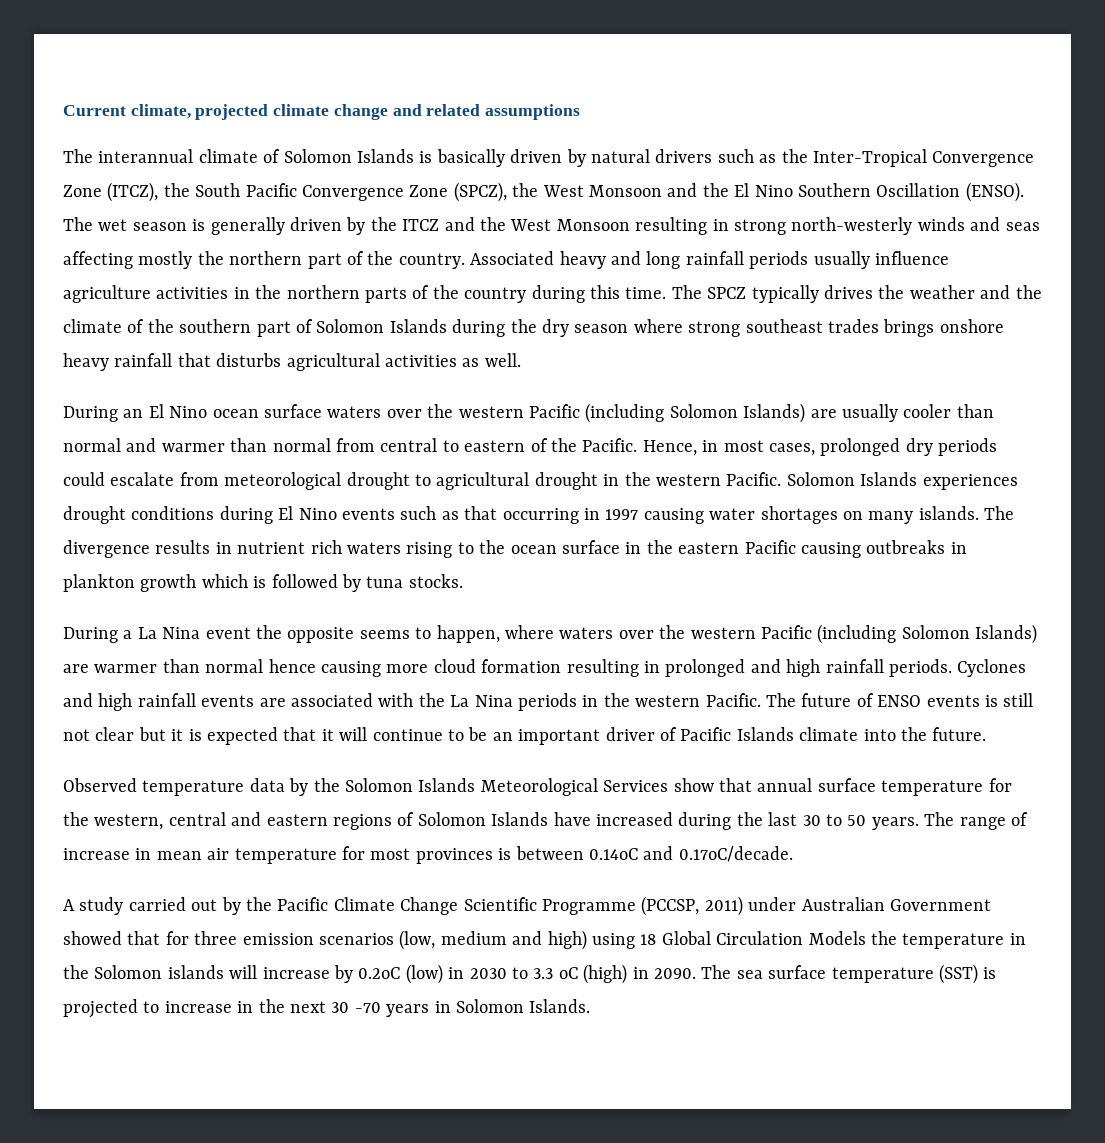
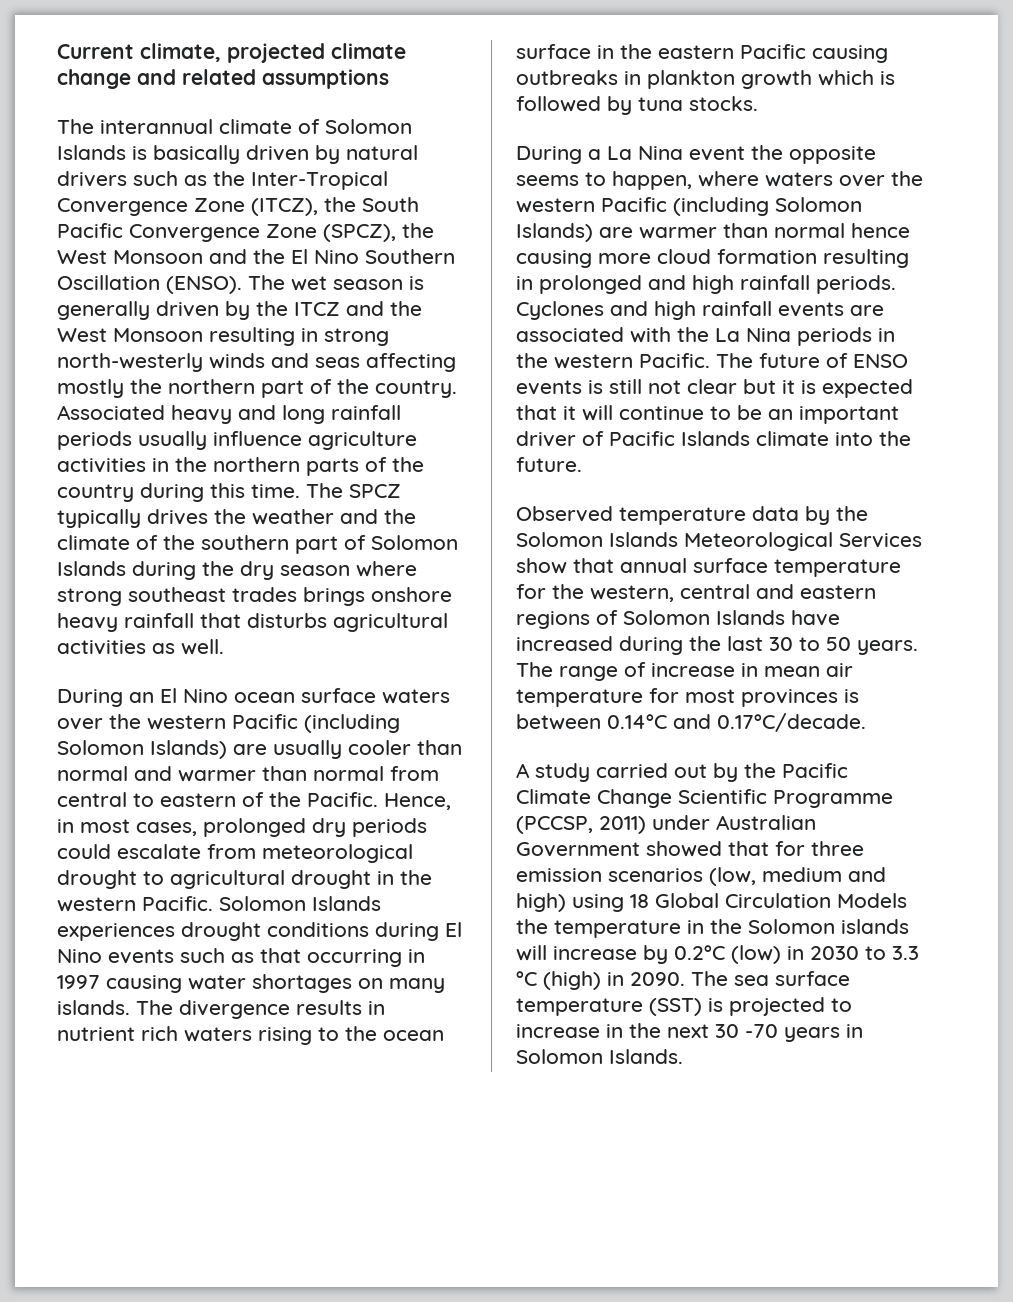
[588,846,793,862] 0.14oC and 0.17oC/decade. -> [607,713,866,732] 0.14°C and 0.17°C/decade.
[358,967,401,979] 0.2oC -> [674,945,725,960] 0.2°C
[558,967,578,979] oC -> [516,971,537,986] °C

